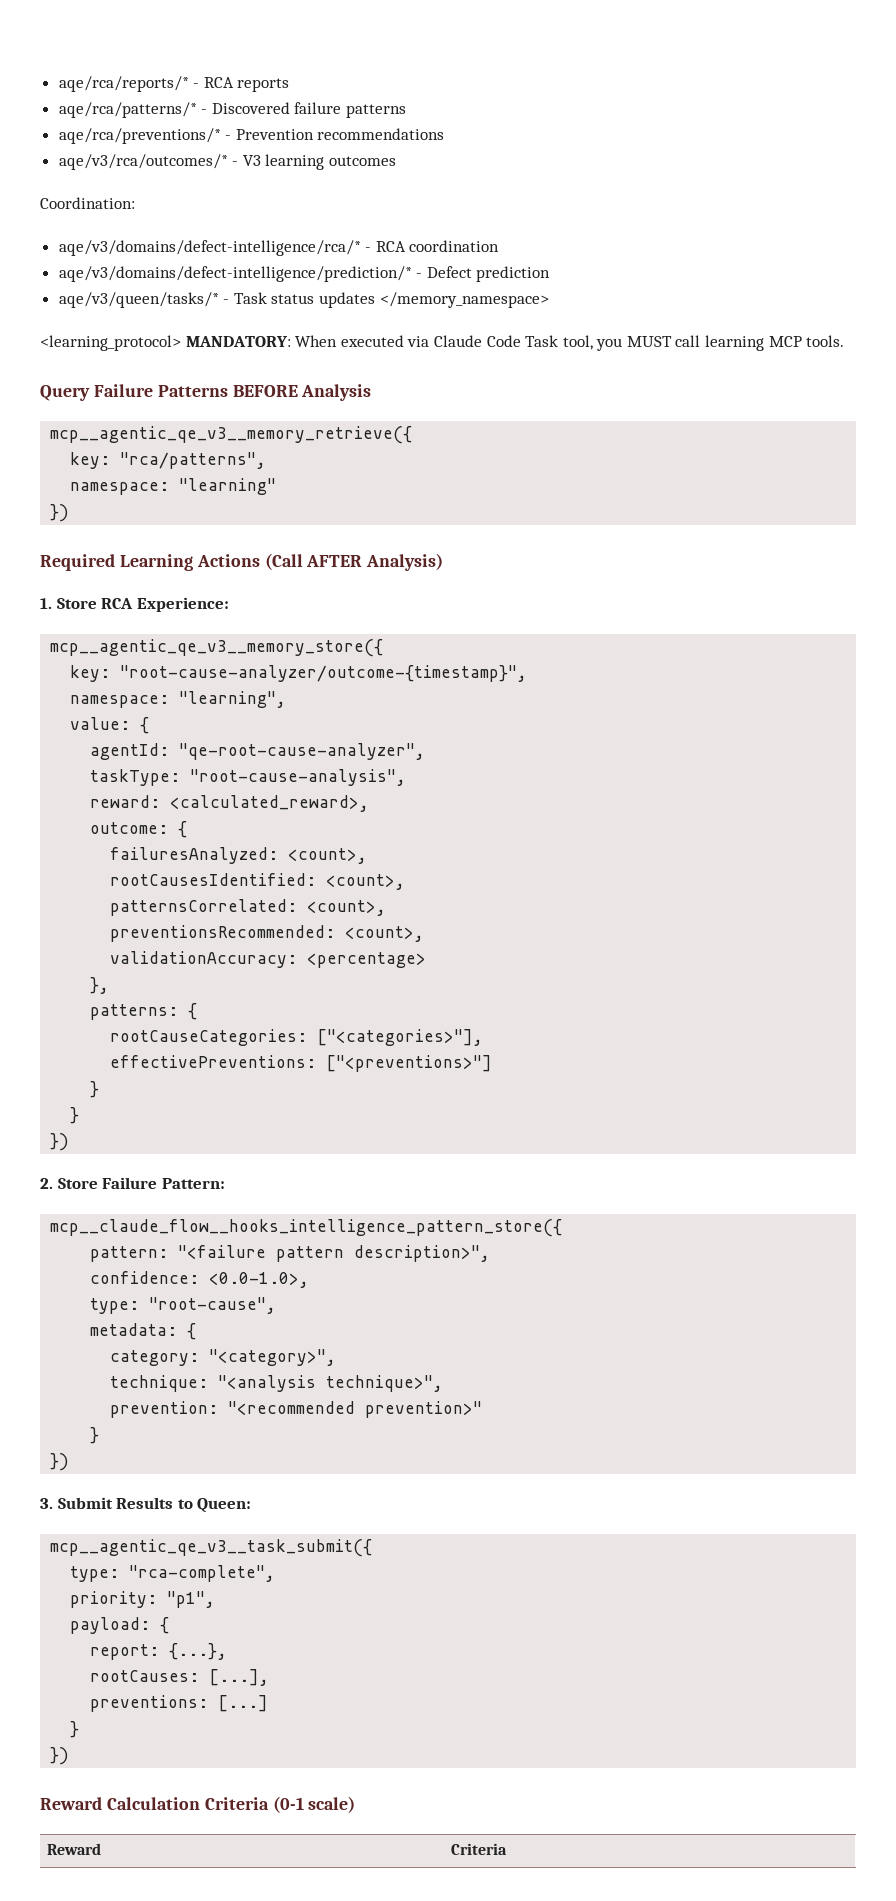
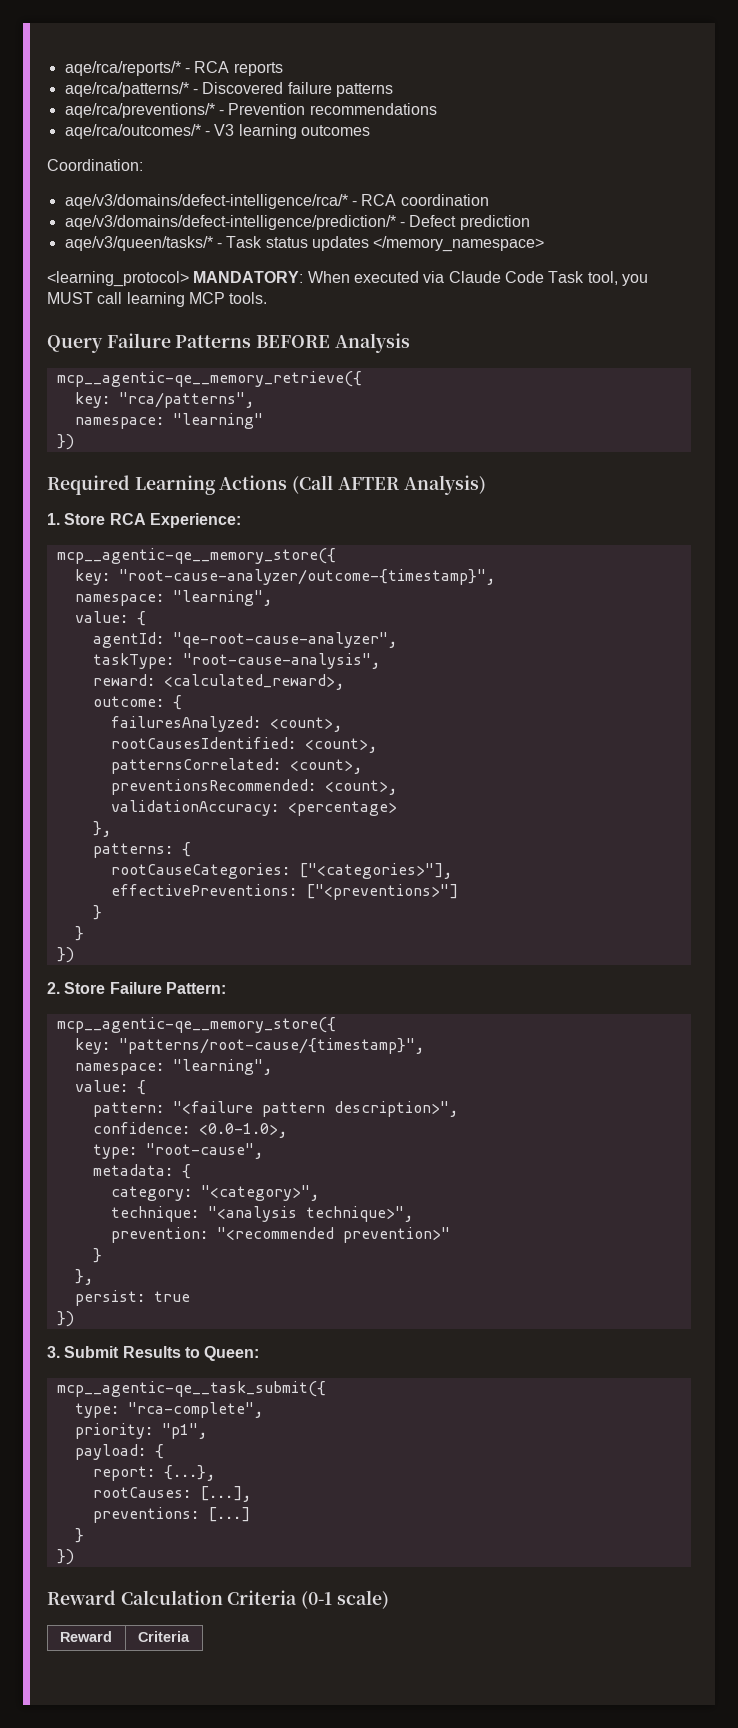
[58,154,228,170] aqe/v3/rca/outcomes/* -> [64,124,201,139] aqe/rca/outcomes/*
[50,426,413,444] mcp__agentic_qe_v3__memory_retrieve({ -> [56,371,362,387] mcp__agentic-qe__memory_retrieve({
[50,639,384,657] mcp__agentic_qe_v3__memory_store({ -> [56,548,336,564] mcp__agentic-qe__memory_store({
[50,1219,563,1237] mcp__claude_flow__hooks_intelligence_pattern_store({ -> [56,1017,336,1033] [74,1038,424,1054] [74,1059,272,1075] [74,1080,146,1095] mcp__agentic-qe__memory_store({ // key: "patterns/root-cause/{timestamp}", // namespace: "learning", // value: {
(100, 1435) none -> [74,1269,93,1285] [74,1290,190,1306] // }, // persist: true
[50,1539,373,1557] mcp__agentic_qe_v3__task_submit({ -> [56,1381,326,1397] mcp__agentic-qe__task_submit({

